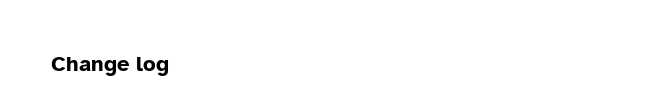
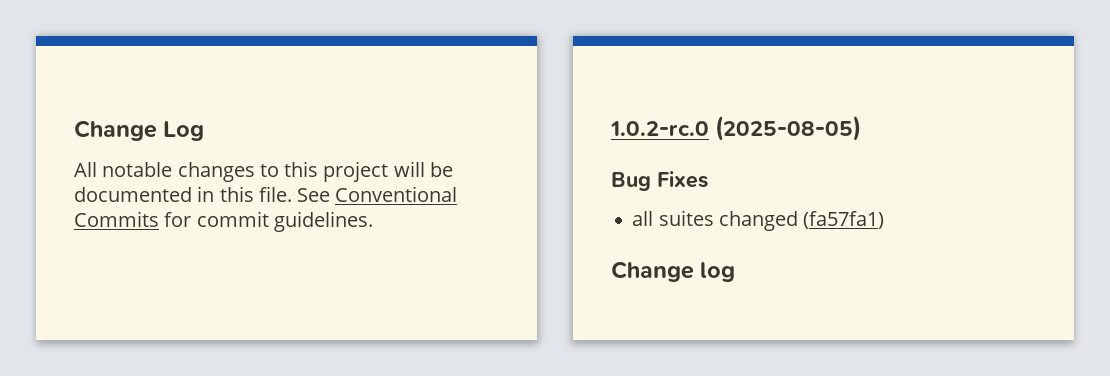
[51,57,130,76] Change -> [74,120,205,141] [74,161,453,182] [74,186,458,202] [74,211,373,232] [610,116,862,141] [611,171,708,191] [632,210,885,231] [611,261,694,282] Change Log // All notable changes to this project will be documented in this file. See Conventional Commits for commit guidelines. // 1.0.2-rc.0 (2025-08-05) // Bug Fixes // all suites changed (fa57fa1) // Change

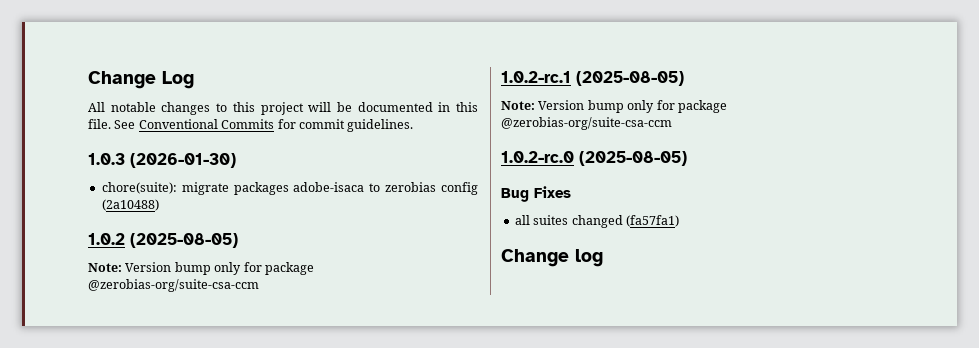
(373, 221) none -> [88,153,236,168] [101,182,478,195] [101,199,159,211] [88,233,238,248] [88,262,314,275] [88,279,259,292] [501,71,684,86] [501,100,727,113] [501,117,672,130] // 1.0.3 (2026-01-30) // chore(suite): migrate packages adobe-isaca to zerobias config (2a10488) // 1.0.2 (2025-08-05) // Note: Version bump only for package @zerobias-org/suite-csa-ccm // 1.0.2-rc.1 (2025-08-05) // Note: Version bump only for package @zerobias-org/suite-csa-ccm

